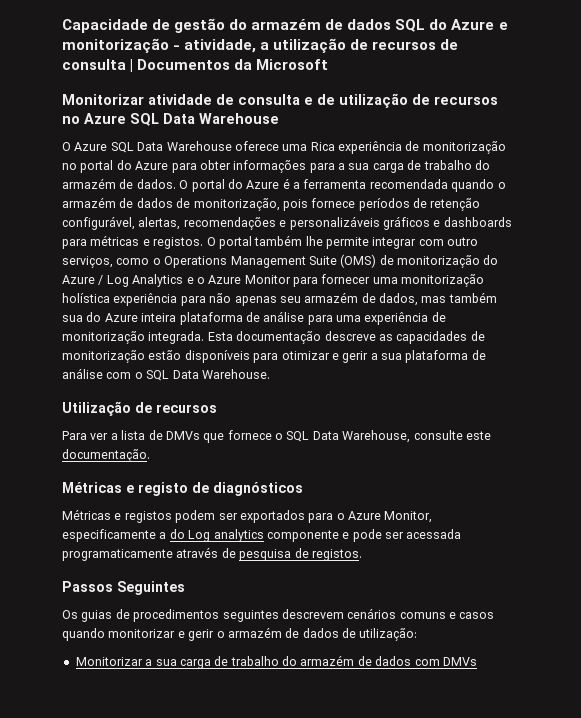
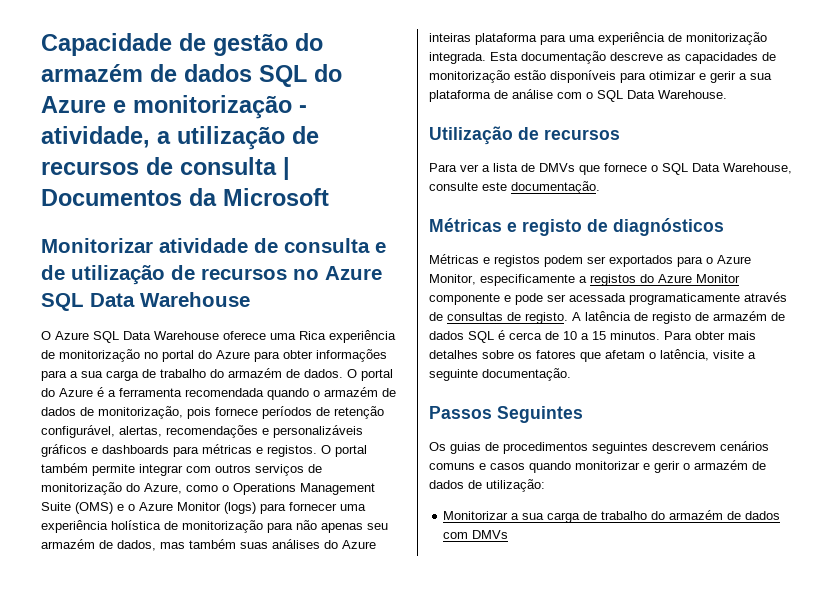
[305,236,323,246] lhe -> (88, 468) none
[447,237,479,246] [62,256,113,268] outro serviços, -> [215,464,322,476] [41,482,182,495] outros serviços de monitorização do Azure,
[379,255,499,268] [62,274,184,287] de monitorização do Azure / Log Analytics -> (113, 508) none
(291, 279) none -> [224,502,256,514] (logs)
[401,274,485,287] [62,293,178,306] monitorização holística experiência -> [41,520,263,533] experiência holística de monitorização
[62,311,305,325] sua do Azure inteira plataforma de análise -> [240,539,376,549] [429,33,537,45] suas análises do Azure inteiras plataforma
[169,529,264,542] do Log analytics -> [590,274,740,286] registos do Azure Monitor
[239,548,362,561] pesquisa de registos. -> [447,311,785,324] [429,330,756,343] [429,349,756,362] [429,368,571,381] consultas de registo. A latência de registo de armazém de dados SQL é cerca de 10 a 15 minutos. Para obter mais detalhes sobre os fatores que afetam o latência, visite a seguinte documentação.

